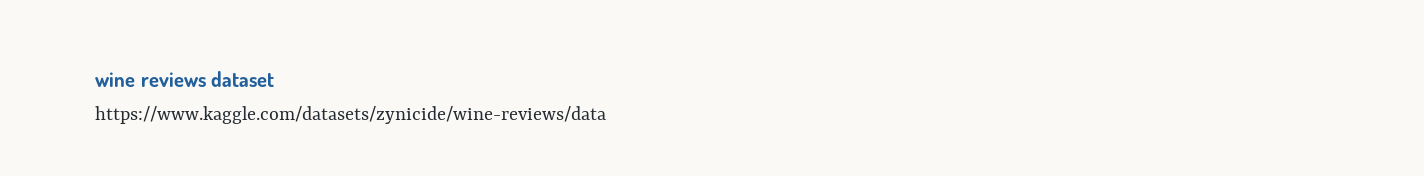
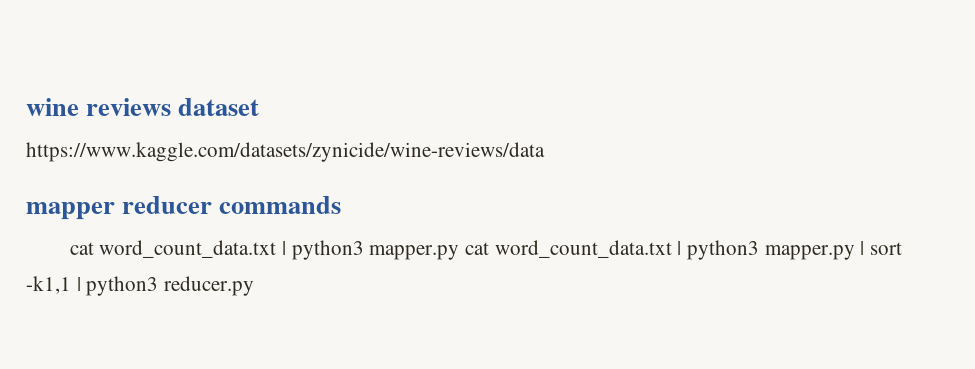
(606, 115) none -> [26,196,342,220] [69,240,903,260] [26,276,255,296] // mapper reducer commands // cat word_count_data.txt | python3 mapper.py cat word_count_data.txt | python3 mapper.py | sort -k1,1 | python3 reducer.py

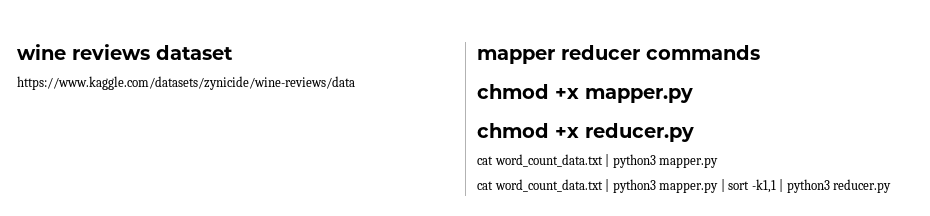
[69,240,460,260] // cat word_count_data.txt | python3 mapper.py -> [477,84,693,103] [477,123,694,142] [477,154,719,168] // chmod +x mapper.py // chmod +x reducer.py // cat word_count_data.txt | python3 mapper.py //

